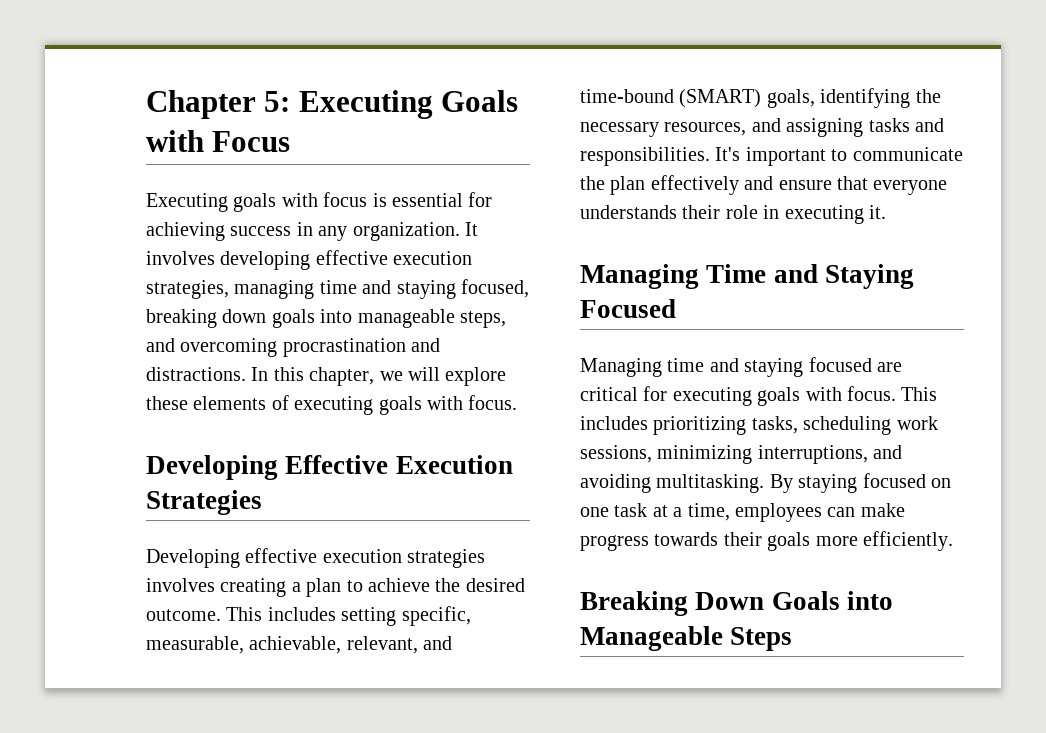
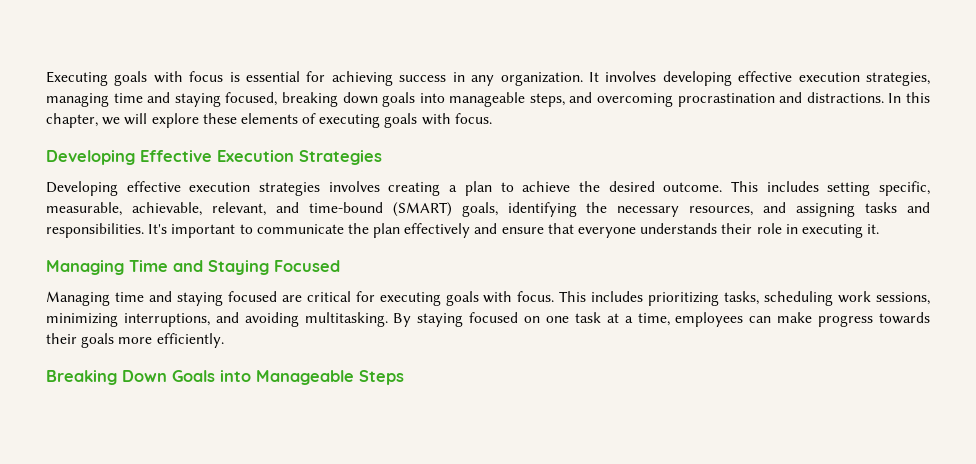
[146,90,519,119] [146,130,291,152] Chapter 5: Executing Goals with Focus // -> (46, 78) none

